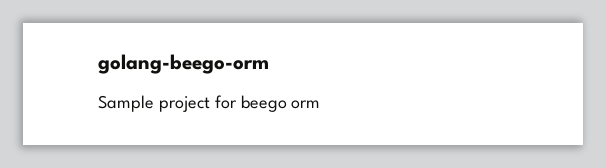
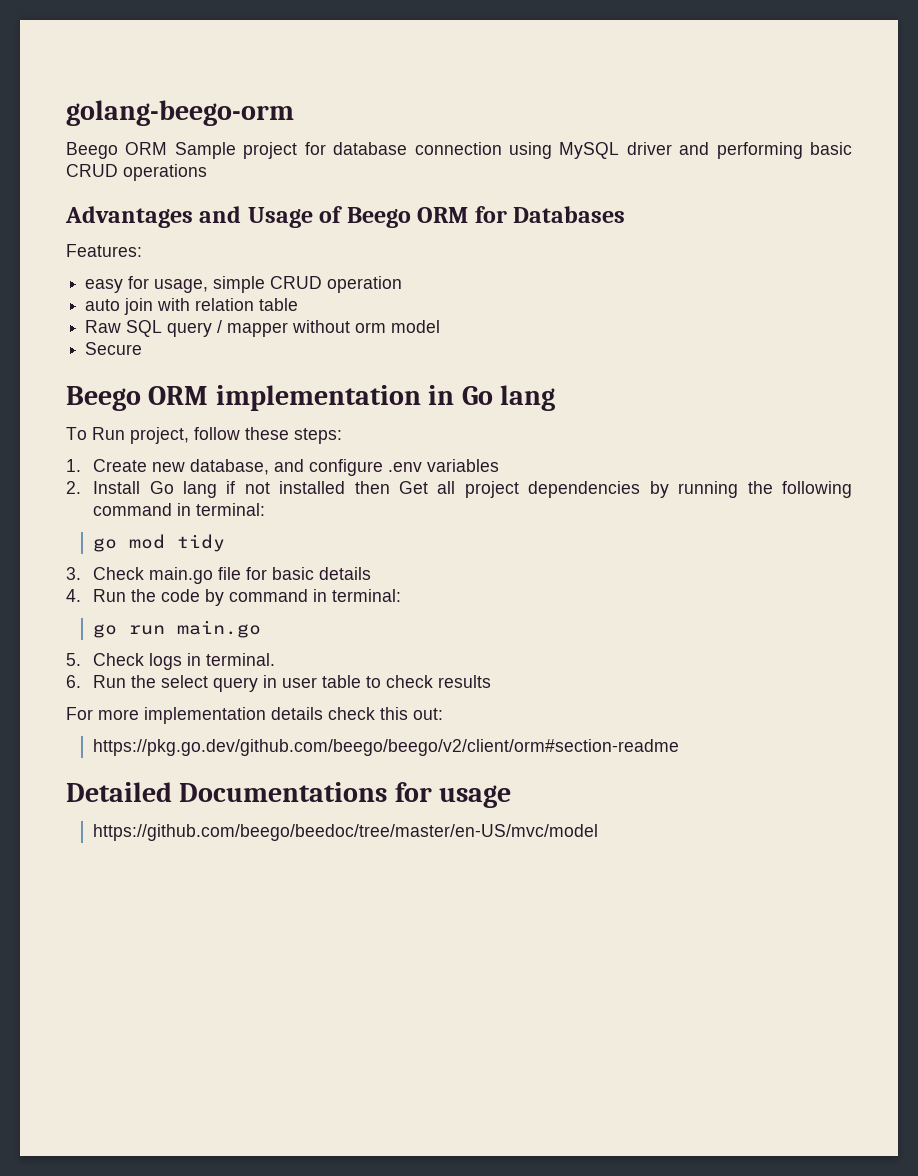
(269, 64) none -> [66,142,168,159] Beego ORM
[240,95,321,112] beego orm -> [333,142,852,159] [66,164,207,181] [65,206,626,228] [66,244,142,257] [85,276,403,293] [85,298,299,315] [85,320,441,337] [85,342,143,355] [66,385,556,411] [66,427,342,444] [66,459,500,476] [66,481,852,498] [93,503,266,516] [93,534,226,552] [66,567,372,584] [66,589,402,606] [93,620,262,638] [66,653,276,670] [66,675,492,692] [66,707,443,724] [93,739,680,756] [66,782,512,808] [93,824,599,841] database connection using MySQL driver and performing basic CRUD operations // Advantages and Usage of Beego ORM for Databases // Features: // easy for usage, simple CRUD operation // auto join with relation table // Raw SQL query / mapper without orm model // Secure // Beego ORM implementation in Go lang // To Run project, follow these steps: // 1. Create new database, and configure .env variables // 2. Install Go lang if not installed then Get all project dependencies by running the following command in terminal: // go mod tidy // 3. Check main.go file for basic details // 4. Run the code by command in terminal: // go run main.go // 5. Check logs in terminal. // 6. Run the select query in user table to check results // For more implementation details check this out: // https://pkg.go.dev/github.com/beego/beego/v2/client/orm#section-readme // Detailed Documentations for usage // https://github.com/beego/beedoc/tree/master/en-US/mvc/model

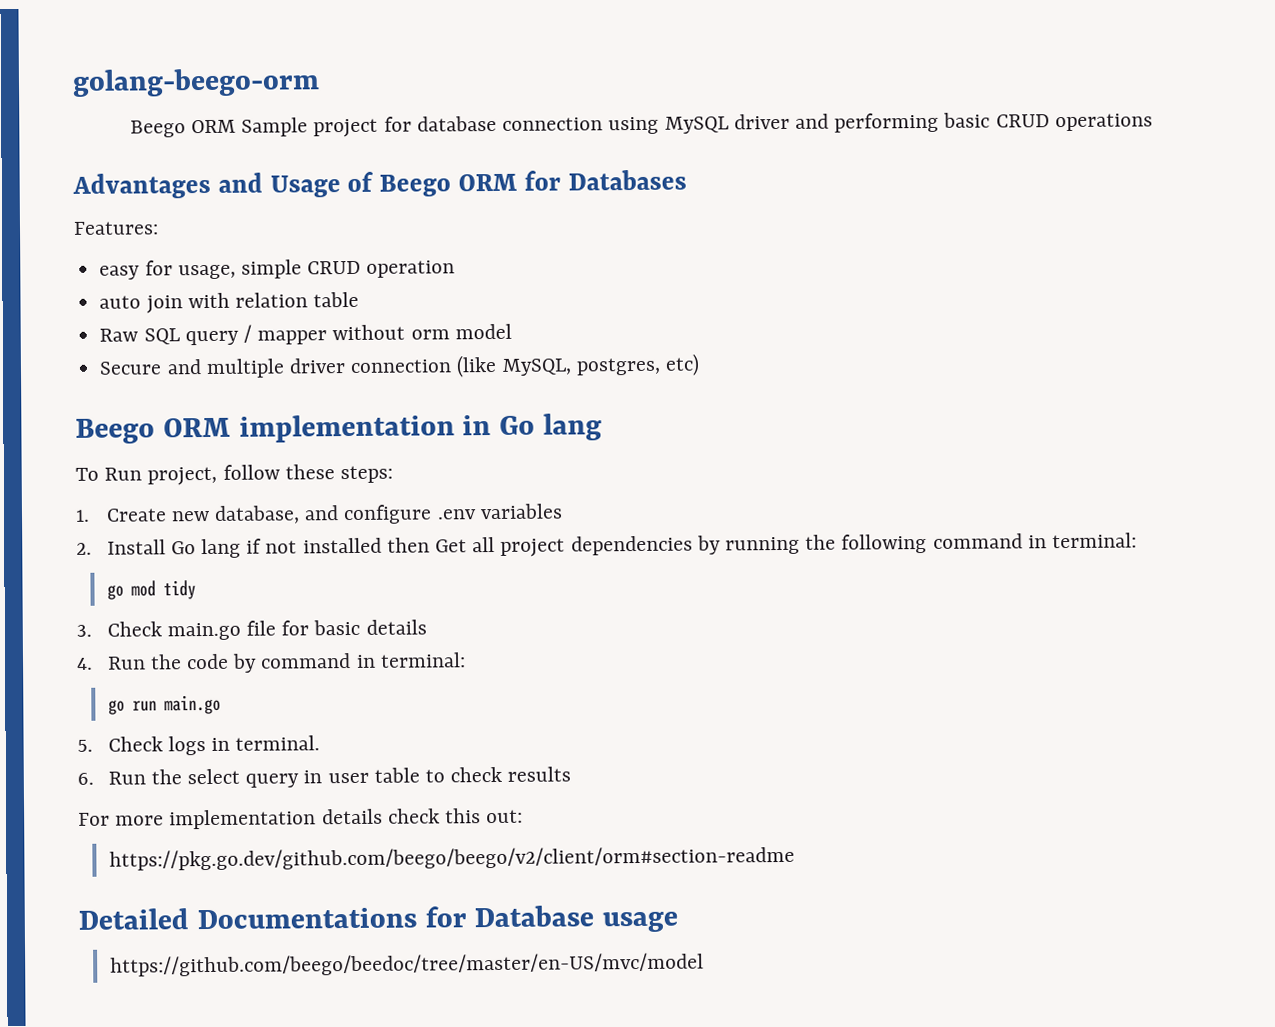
(143, 348) none -> [166,353,700,379] and multiple driver connection (like MySQL, postgres, etc)
(432, 792) none -> [474,905,595,928] Database

